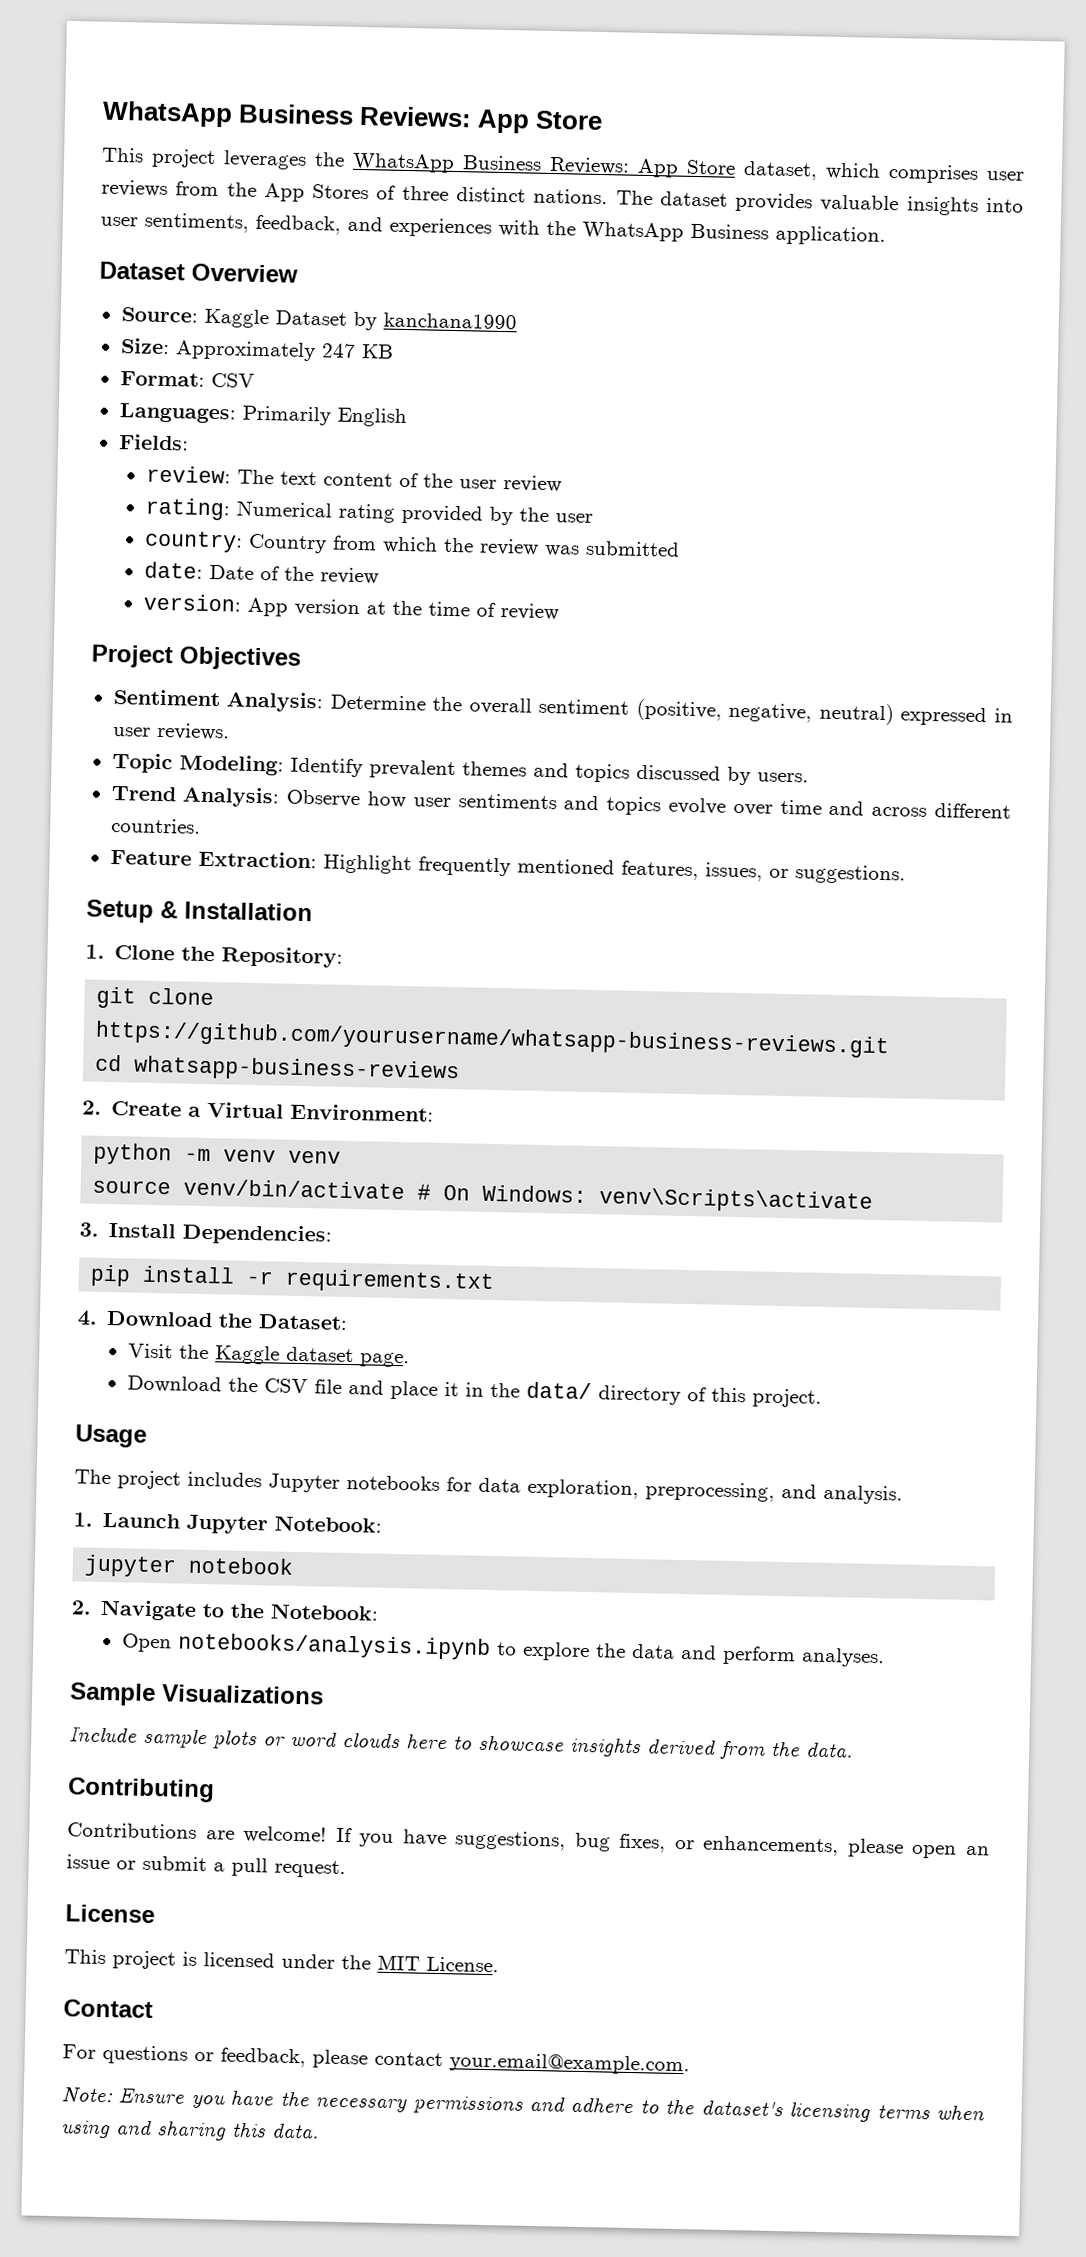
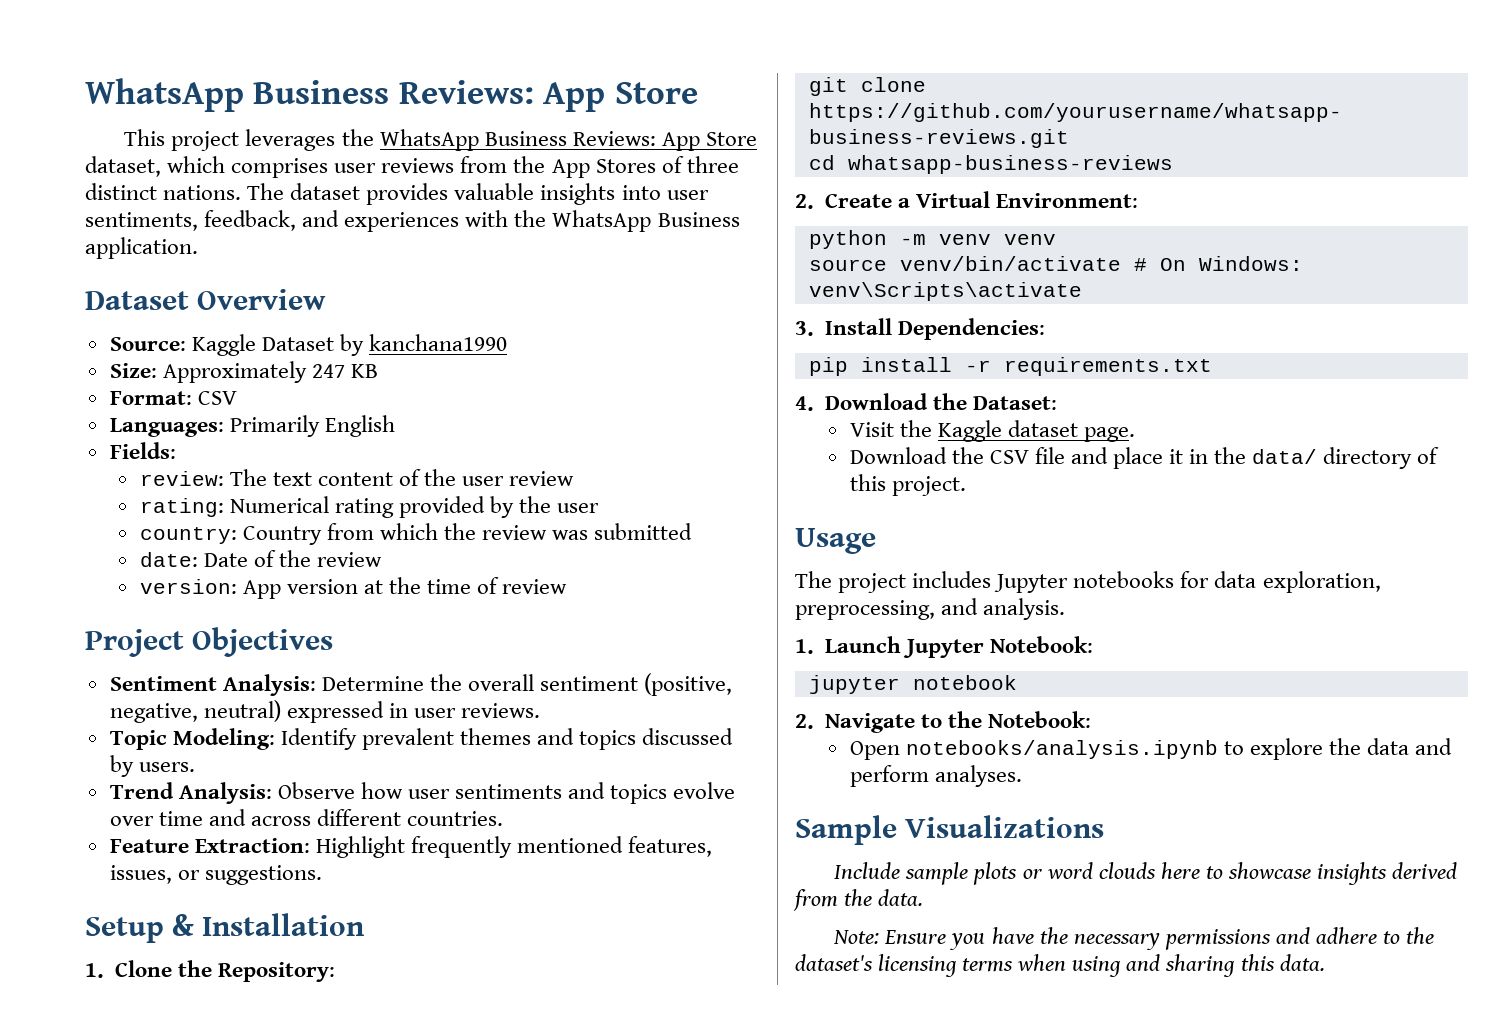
[67,1777,215,1803] [67,1822,991,1859] [66,1854,346,1879] [65,1904,155,1924] [64,1949,499,1973] [63,1999,153,2019] [62,2044,690,2076] // Contributing // Contributions are welcome! If you have suggestions, bug fixes, or enhancements, please open an issue or submit a pull request. // License // This project is licensed under the MIT License. // Contact // For questions or feedback, please contact your.email@example.com. -> (924, 897) none

